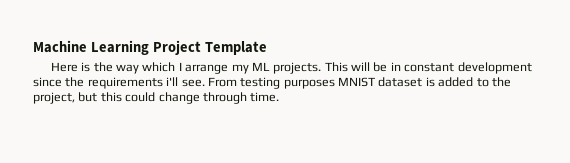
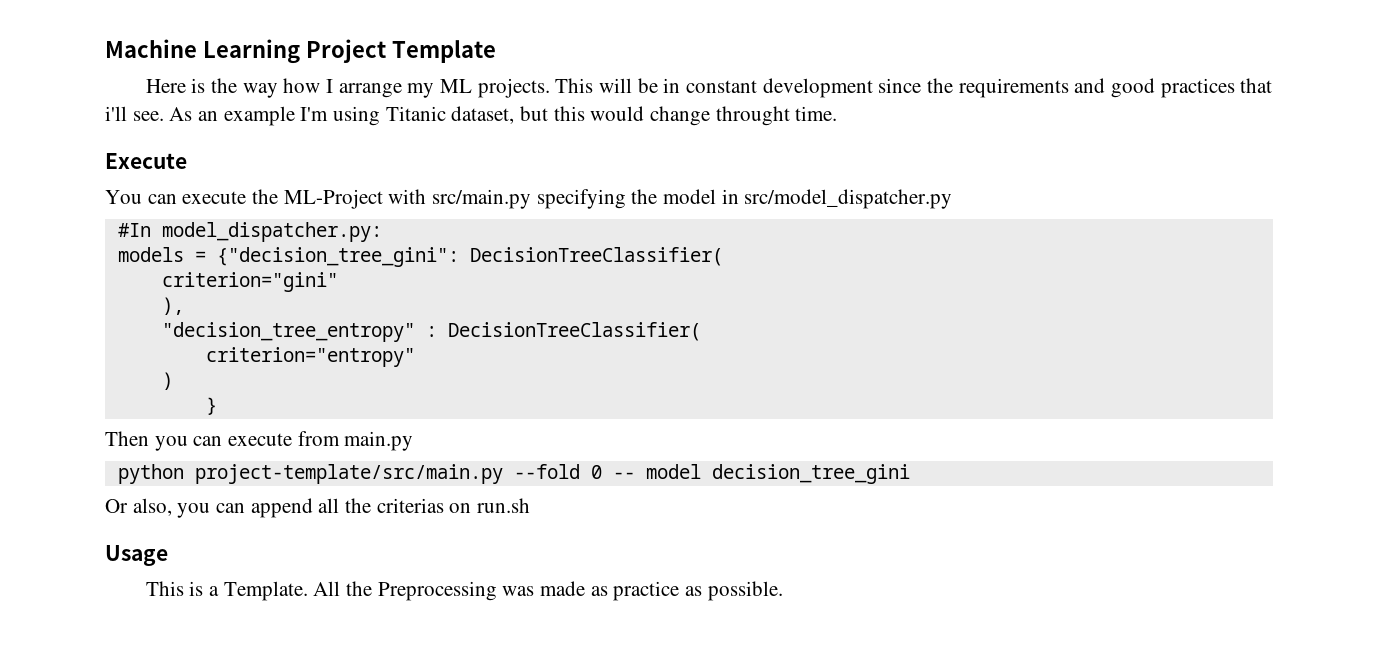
[142,62,176,72] which -> [283,78,321,93] how
[166,77,511,89] [33,92,280,104] i'll see. From testing purposes MNIST dataset is added to the project, but this could change through time. -> [1074,78,1273,98] [105,106,838,126] [105,153,187,169] [105,189,953,209] [117,222,382,242] [117,247,723,267] [161,272,338,292] [161,297,184,315] [161,322,701,342] [205,347,415,367] [161,372,173,390] [205,397,217,415] [105,431,414,451] [117,464,910,484] [105,498,531,518] [105,545,168,566] [145,581,783,601] and good practices that i'll see. As an example I'm using Titanic dataset, but this would change throught time. // Execute // You can execute the ML-Project with src/main.py specifying the model in src/model_dispatcher.py // #In model_dispatcher.py: // models = {"decision_tree_gini": DecisionTreeClassifier( // criterion="gini" // ), // "decision_tree_entropy" : DecisionTreeClassifier( // criterion="entropy" // ) // } // Then you can execute from main.py // python project-template/src/main.py --fold 0 -- model decision_tree_gini // Or also, you can append all the criterias on run.sh // Usage // This is a Template. All the Preprocessing was made as practice as possible.

